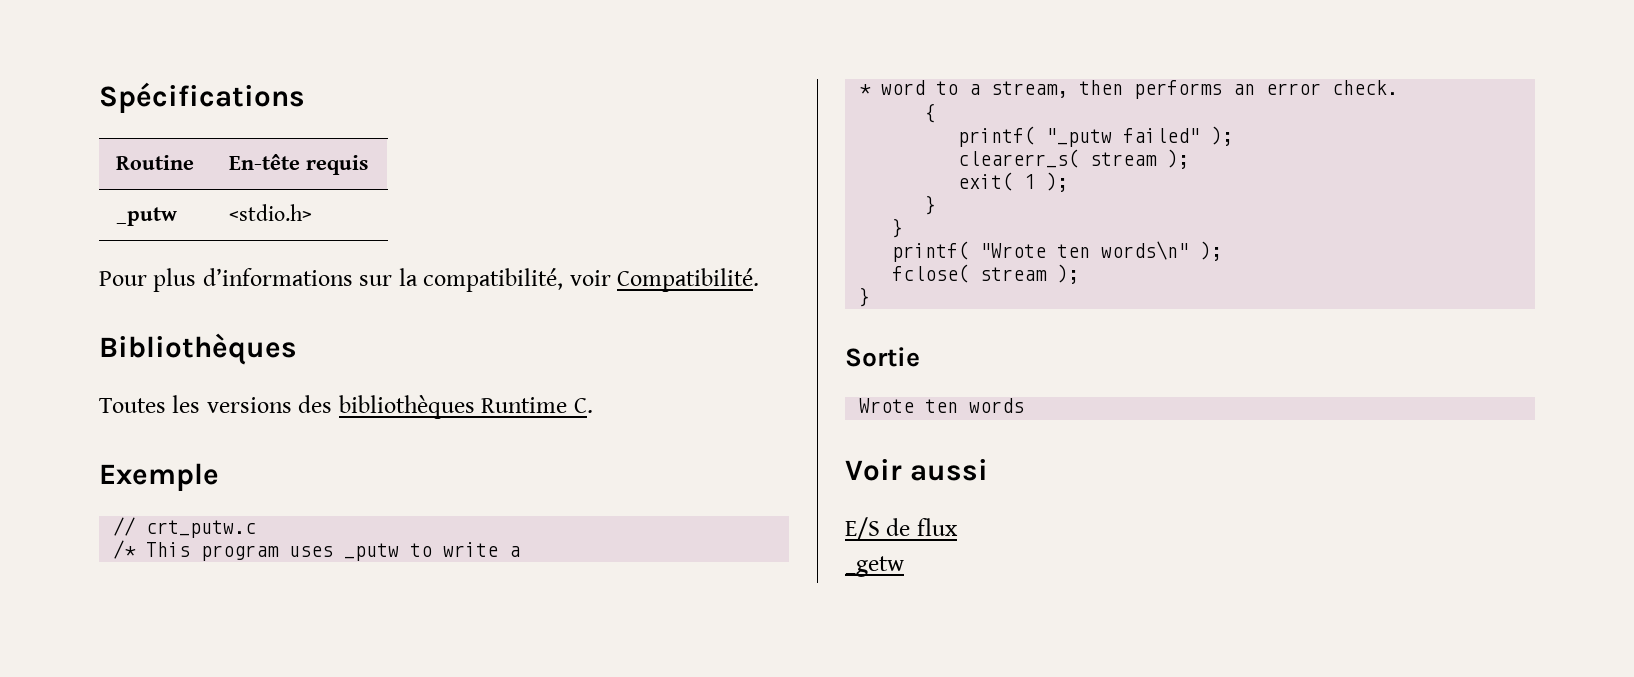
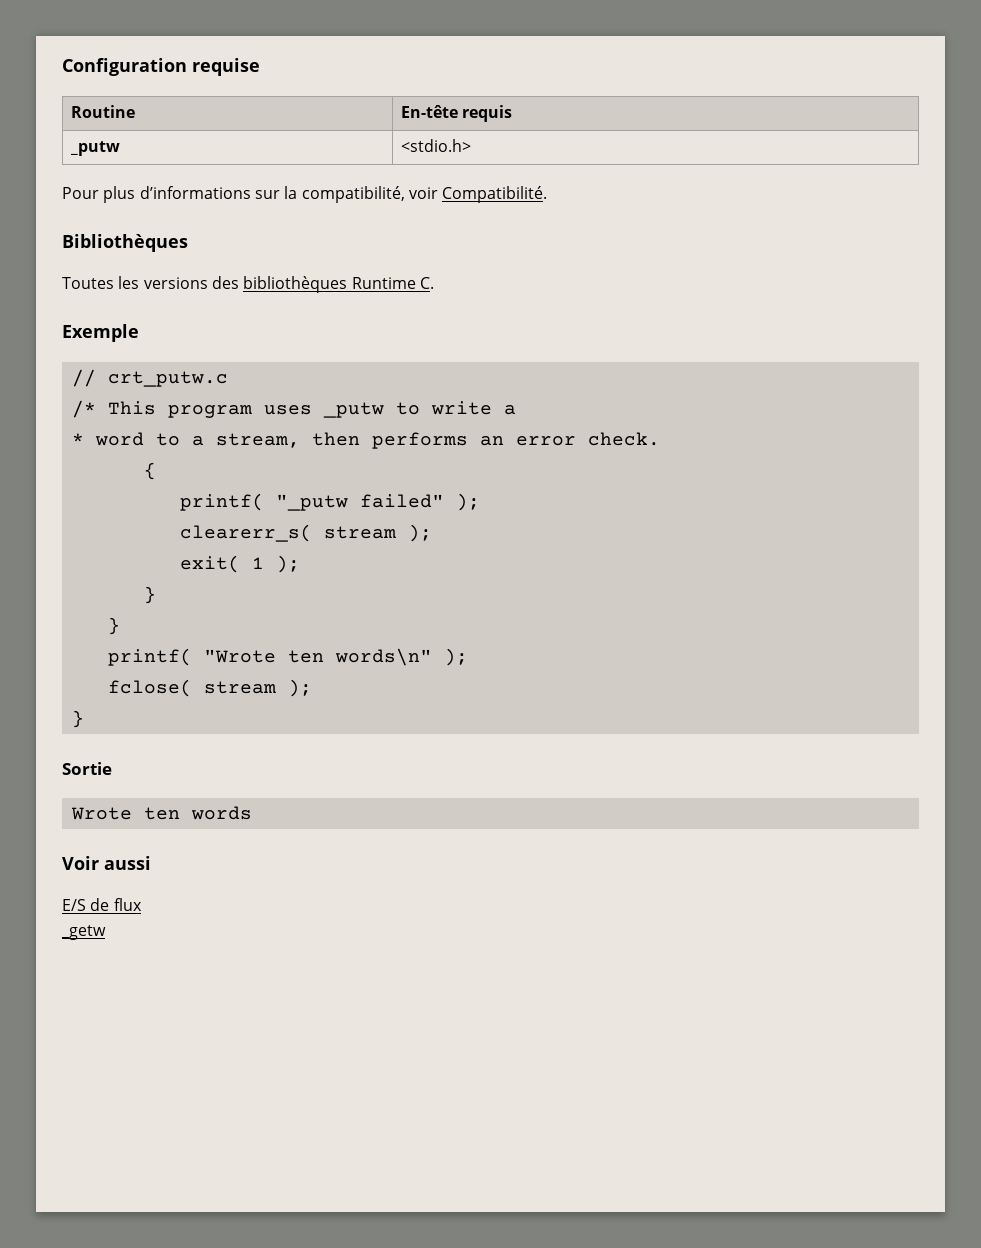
[99,82,305,113] Spécifications -> [62,58,260,76] Configuration requise

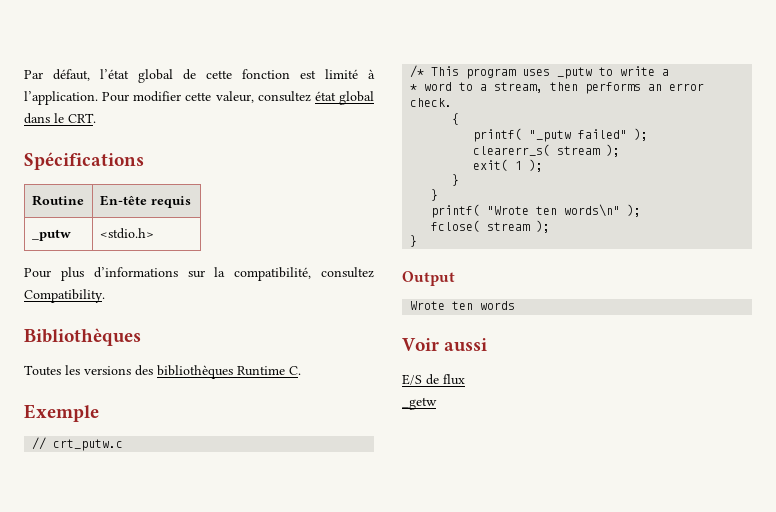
[62,58,260,76] Configuration requise -> [24,69,375,83] [24,91,374,105] [24,113,96,124] [24,152,144,170] Par défaut, l’état global de cette fonction est limité à l’application. Pour modifier cette valeur, consultez état global dans le CRT. // Spécifications
[408,186,548,203] voir Compatibilité. -> [321,267,374,278] [24,289,105,303] consultez Compatibility.
[62,762,112,775] Sortie -> [402,271,455,286] Output

